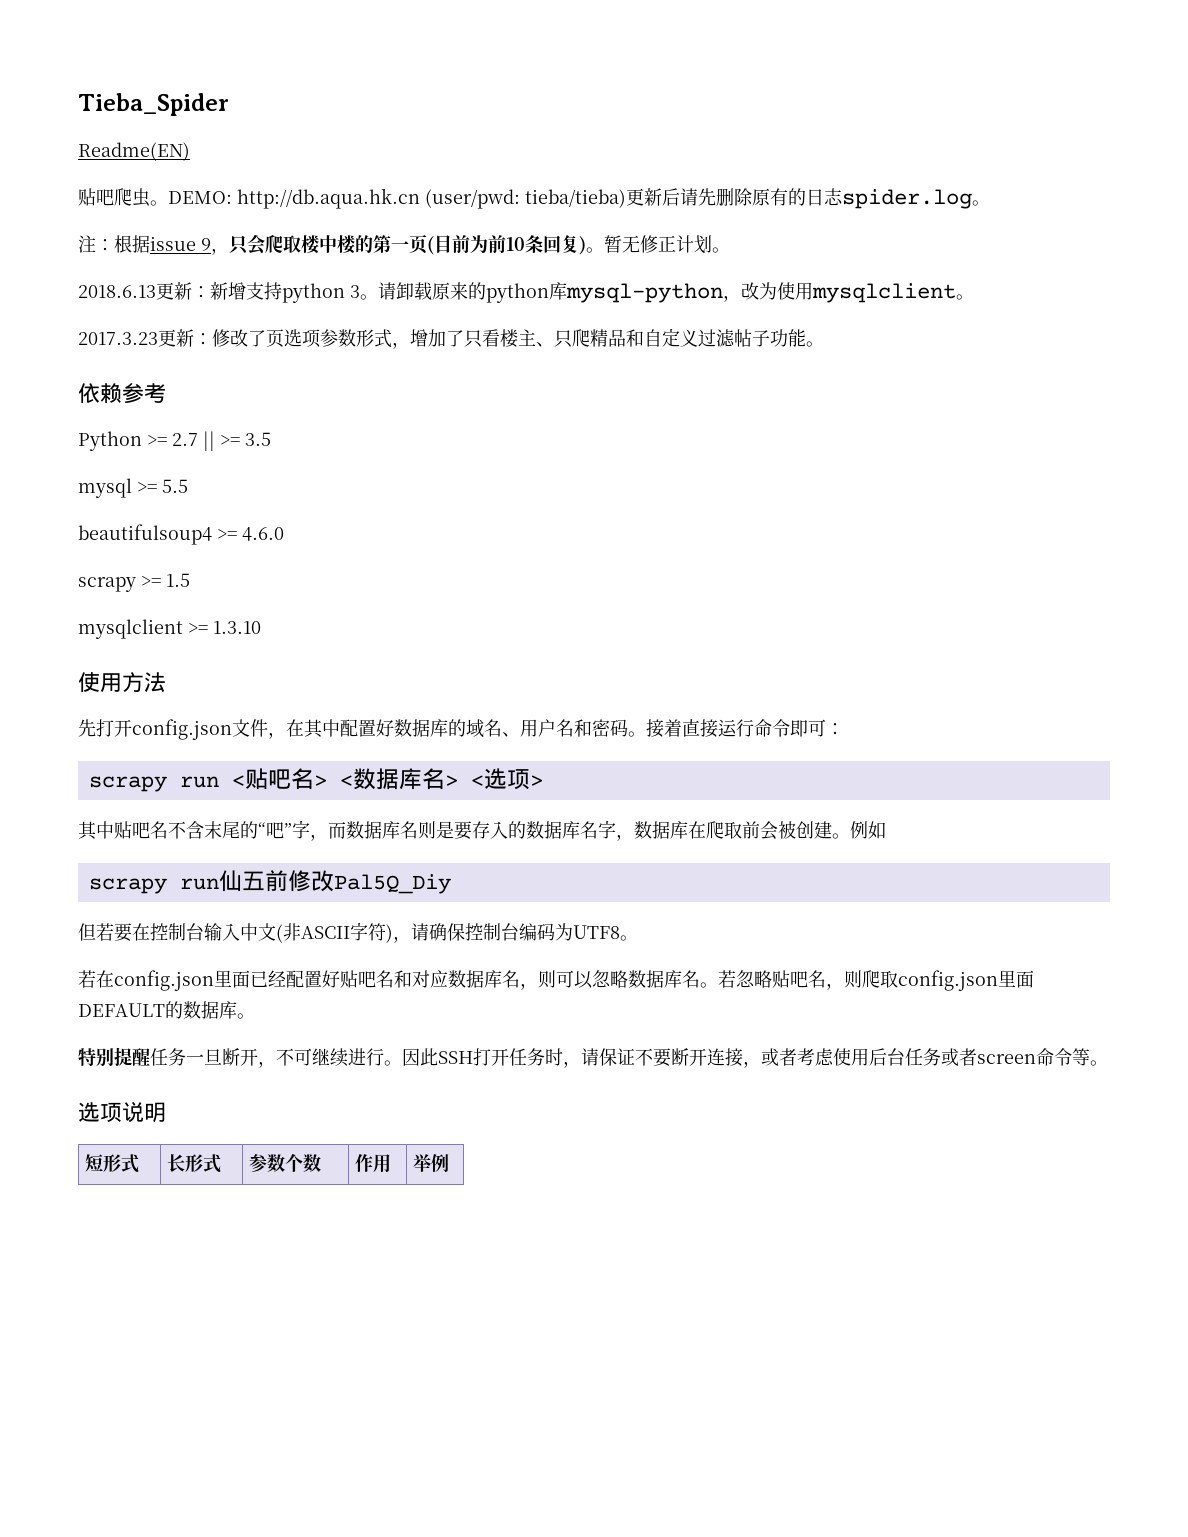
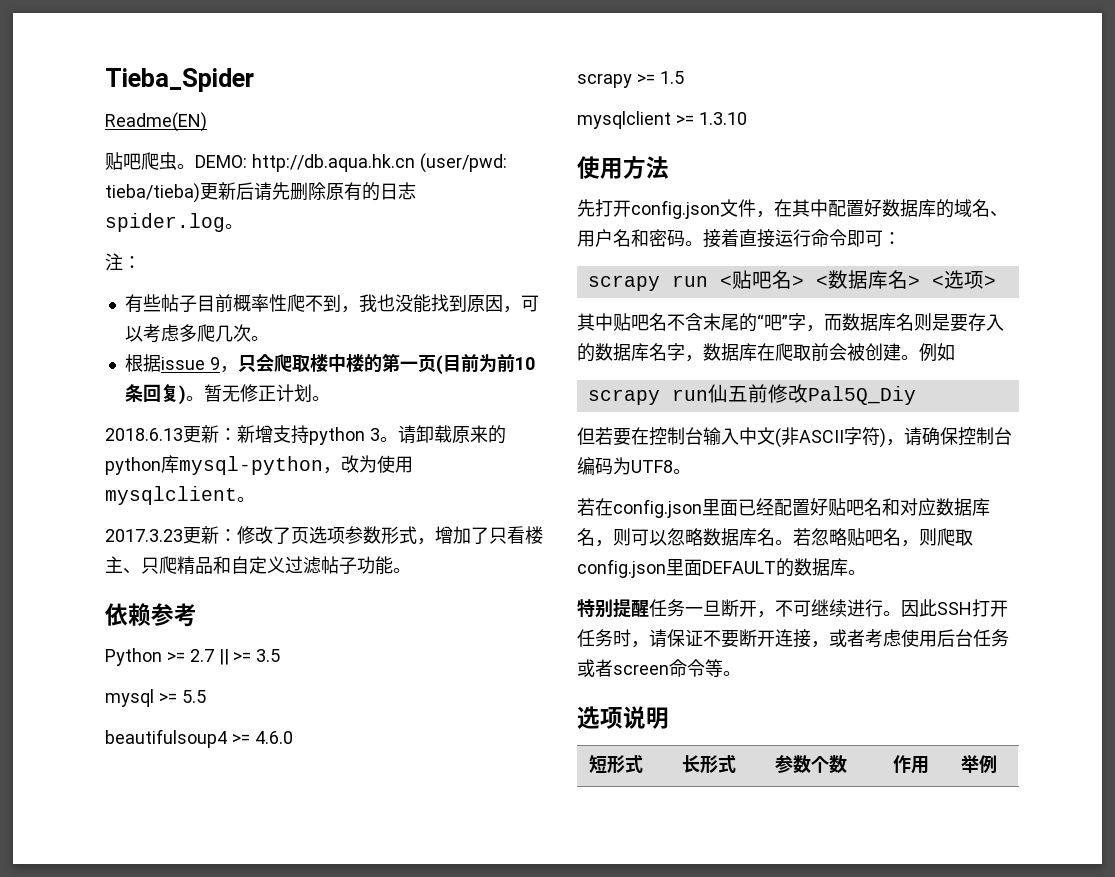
(114, 245) none -> [124,294,539,313] [124,324,269,343] // 有些帖子目前概率性爬不到，我也没能找到原因，可以考虑多爬几次。 //

